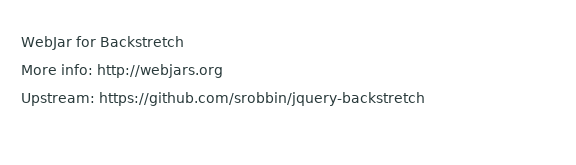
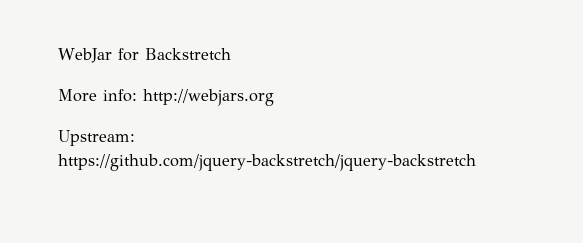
[99,92,425,106] https://github.com/srobbin/jquery-backstretch -> [58,154,476,171] https://github.com/jquery-backstretch/jquery-backstretch

